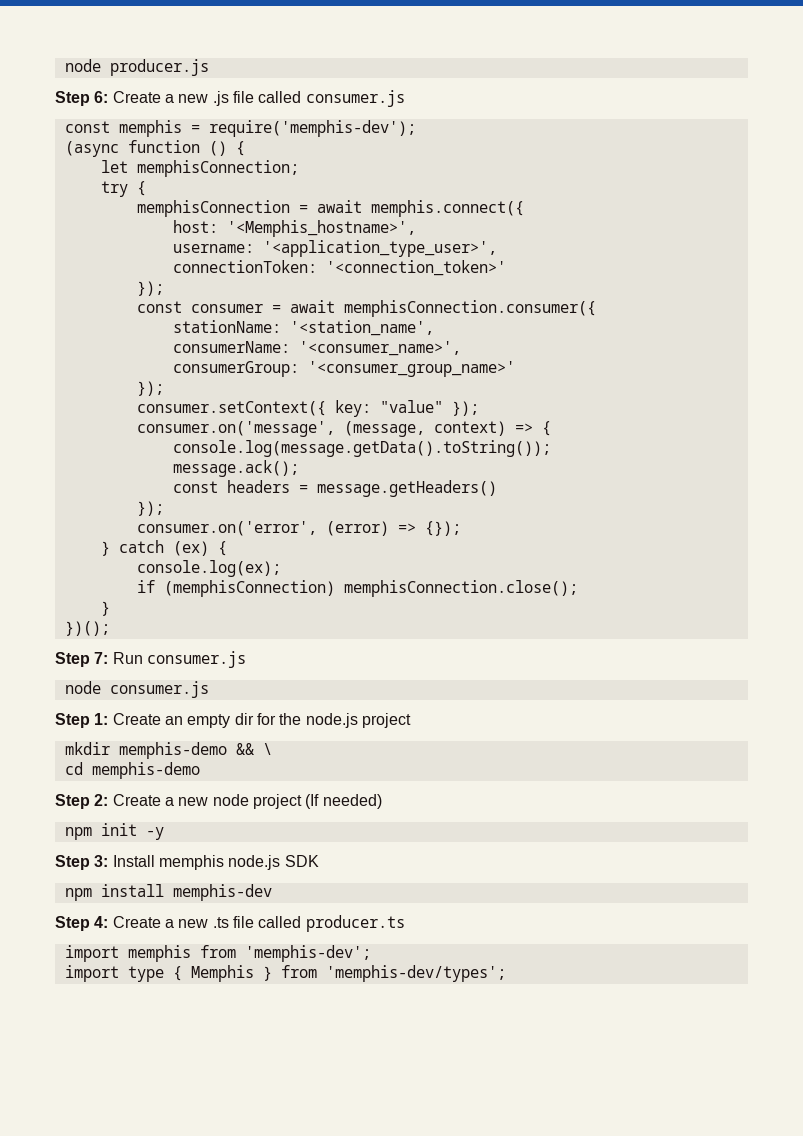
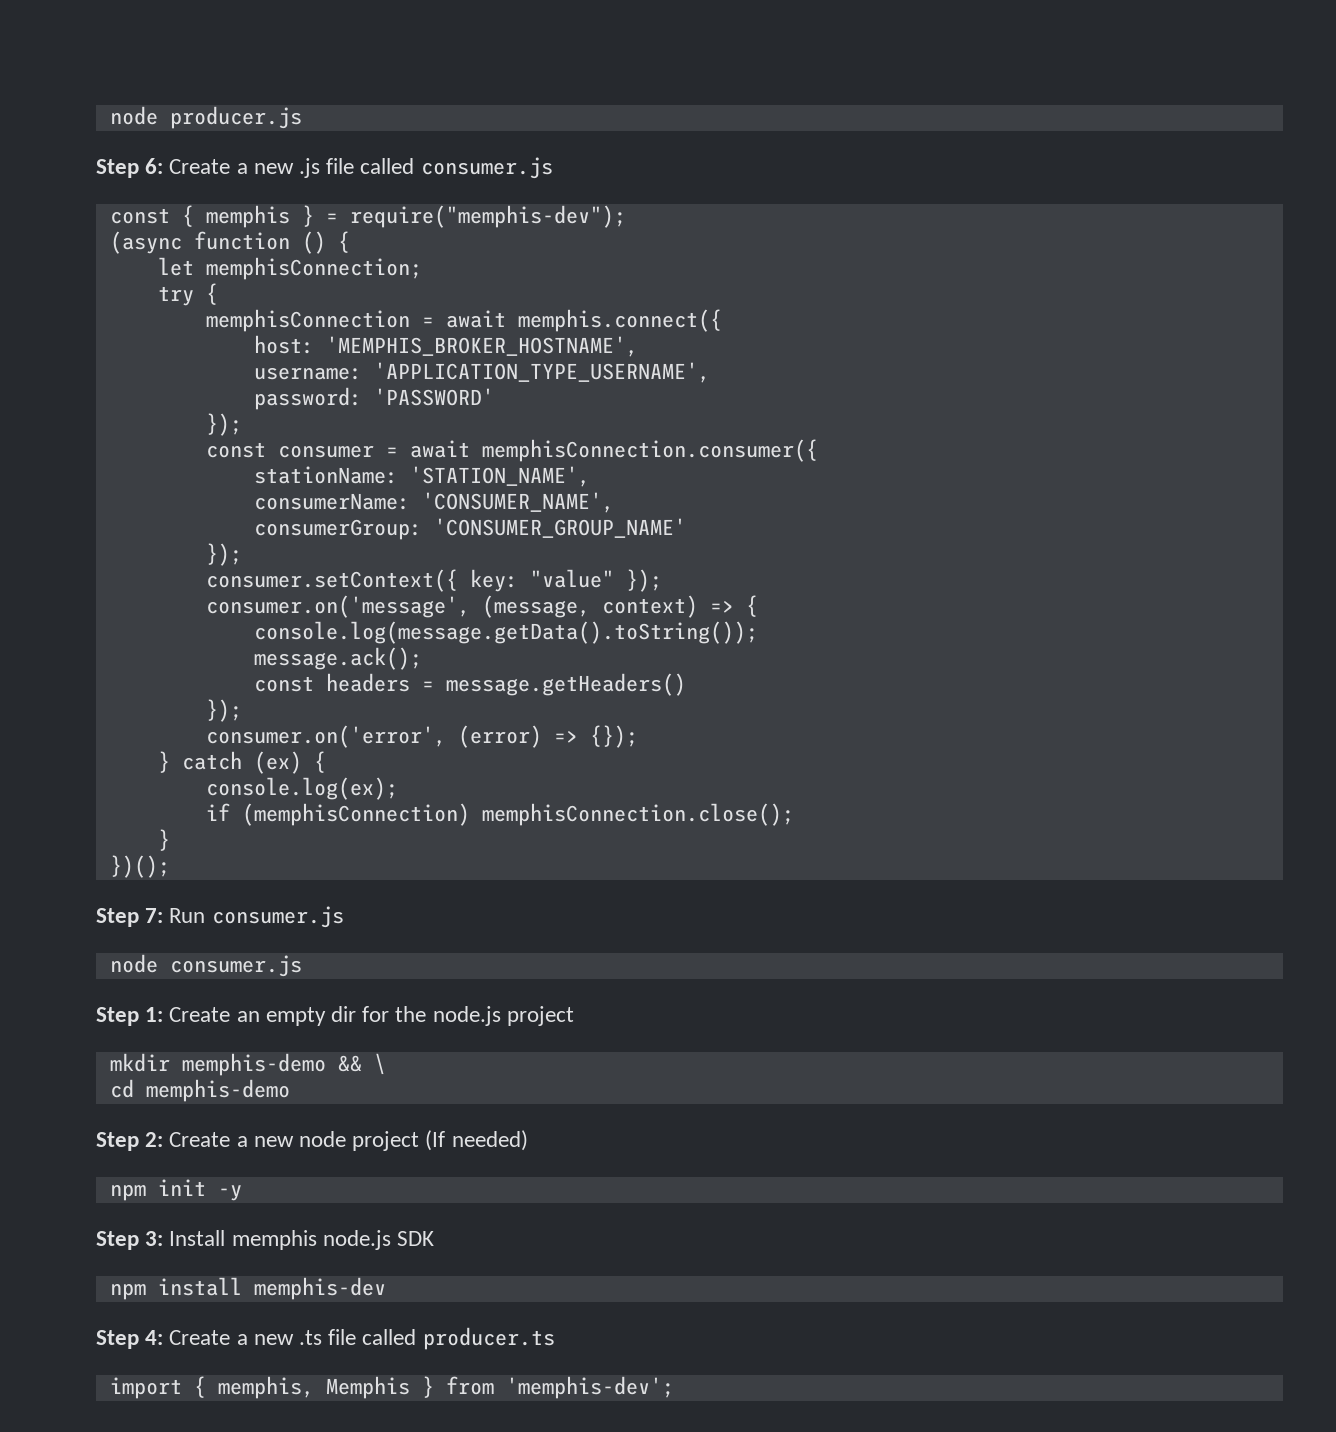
[118,120,416,137] memphis = require('memphis-dev'); -> [181,205,626,228] { memphis } = require("memphis-dev");
[226,220,416,237] '<Memphis_hostname>', -> [325,336,638,357] 'MEMPHIS_BROKER_HOSTNAME',
[262,240,497,257] [172,260,506,276] '<application_type_user>', // connectionToken: '<connection_token>' -> [373,362,710,383] [253,387,494,410] 'APPLICATION_TYPE_USERNAME', // password: 'PASSWORD'
[289,320,434,336] '<station_name', -> [409,466,590,487] 'STATION_NAME',
[298,341,461,356] '<consumer_name>', -> [421,492,614,513] 'CONSUMER_NAME',
[307,361,515,377] '<consumer_group_name>' -> [433,518,686,538] 'CONSUMER_GROUP_NAME'
[127,945,371,962] [64,965,182,982] memphis from 'memphis-dev'; // import type { -> [193,1376,314,1399] { memphis,
[325,965,506,982] 'memphis-dev/types'; -> [505,1376,674,1399] 'memphis-dev';

